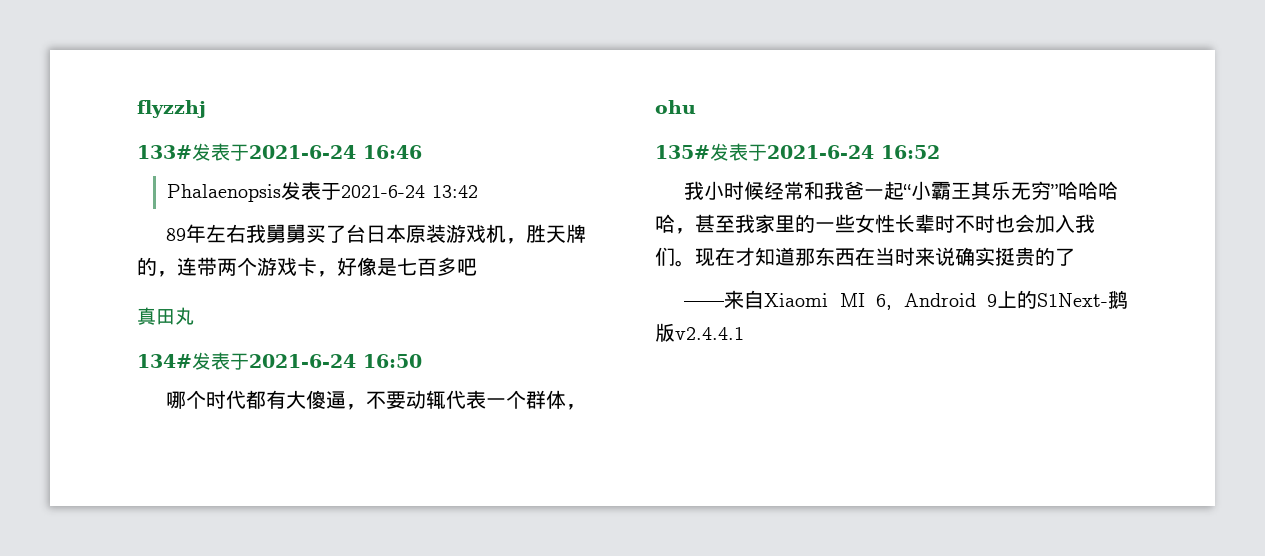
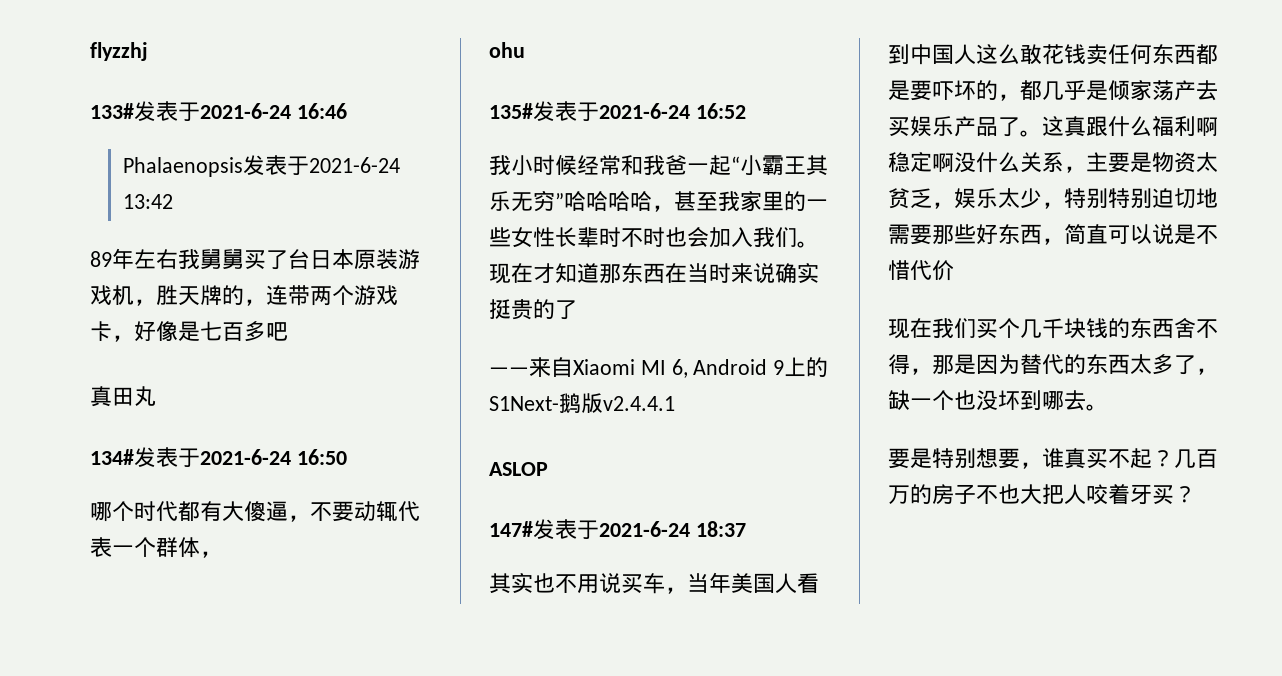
(744, 333) none -> [489,462,548,476] [489,519,746,539] [489,572,819,594] [888,44,1218,65] [888,80,1218,101] [888,116,1218,137] [888,152,1218,173] [888,188,1218,209] [888,224,1218,245] [888,260,954,281] [888,318,1218,339] [888,354,1218,375] [888,390,1108,411] [888,448,1218,469] [888,484,1196,505] // ASLOP // 147#发表于2021-6-24 18:37 // 其实也不用说买车，当年美国人看到中国人这么敢花钱卖任何东西都是要吓坏的，都几乎是倾家荡产去买娱乐产品了。这真跟什么福利啊稳定啊没什么关系，主要是物资太贫乏，娱乐太少，特别特别迫切地需要那些好东西，简直可以说是不惜代价 // 现在我们买个几千块钱的东西舍不得，那是因为替代的东西太多了，缺一个也没坏到哪去。 // 要是特别想要，谁真买不起？几百万的房子不也大把人咬着牙买？

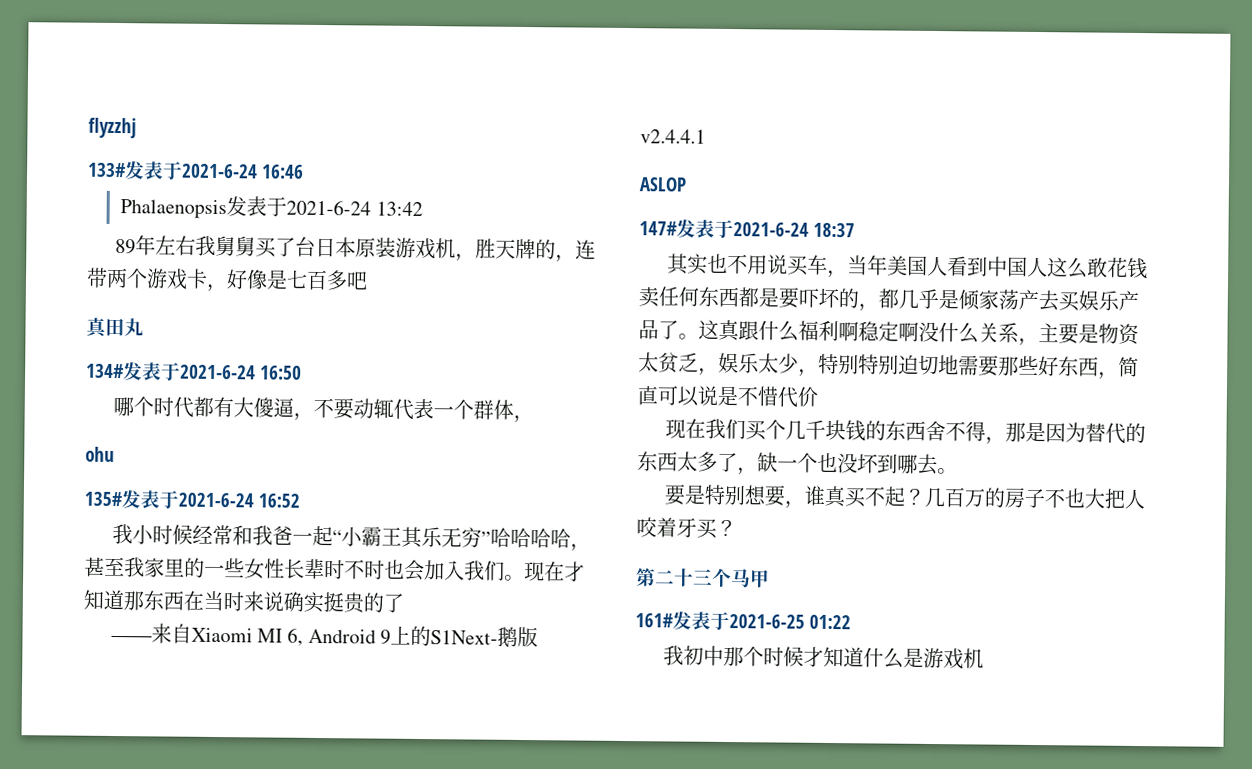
(1196, 494) none -> [636,568,770,589] [635,611,851,631] [662,645,984,670] // 第二十三个马甲 // 161#发表于2021-6-25 01:22 // 我初中那个时候才知道什么是游戏机

